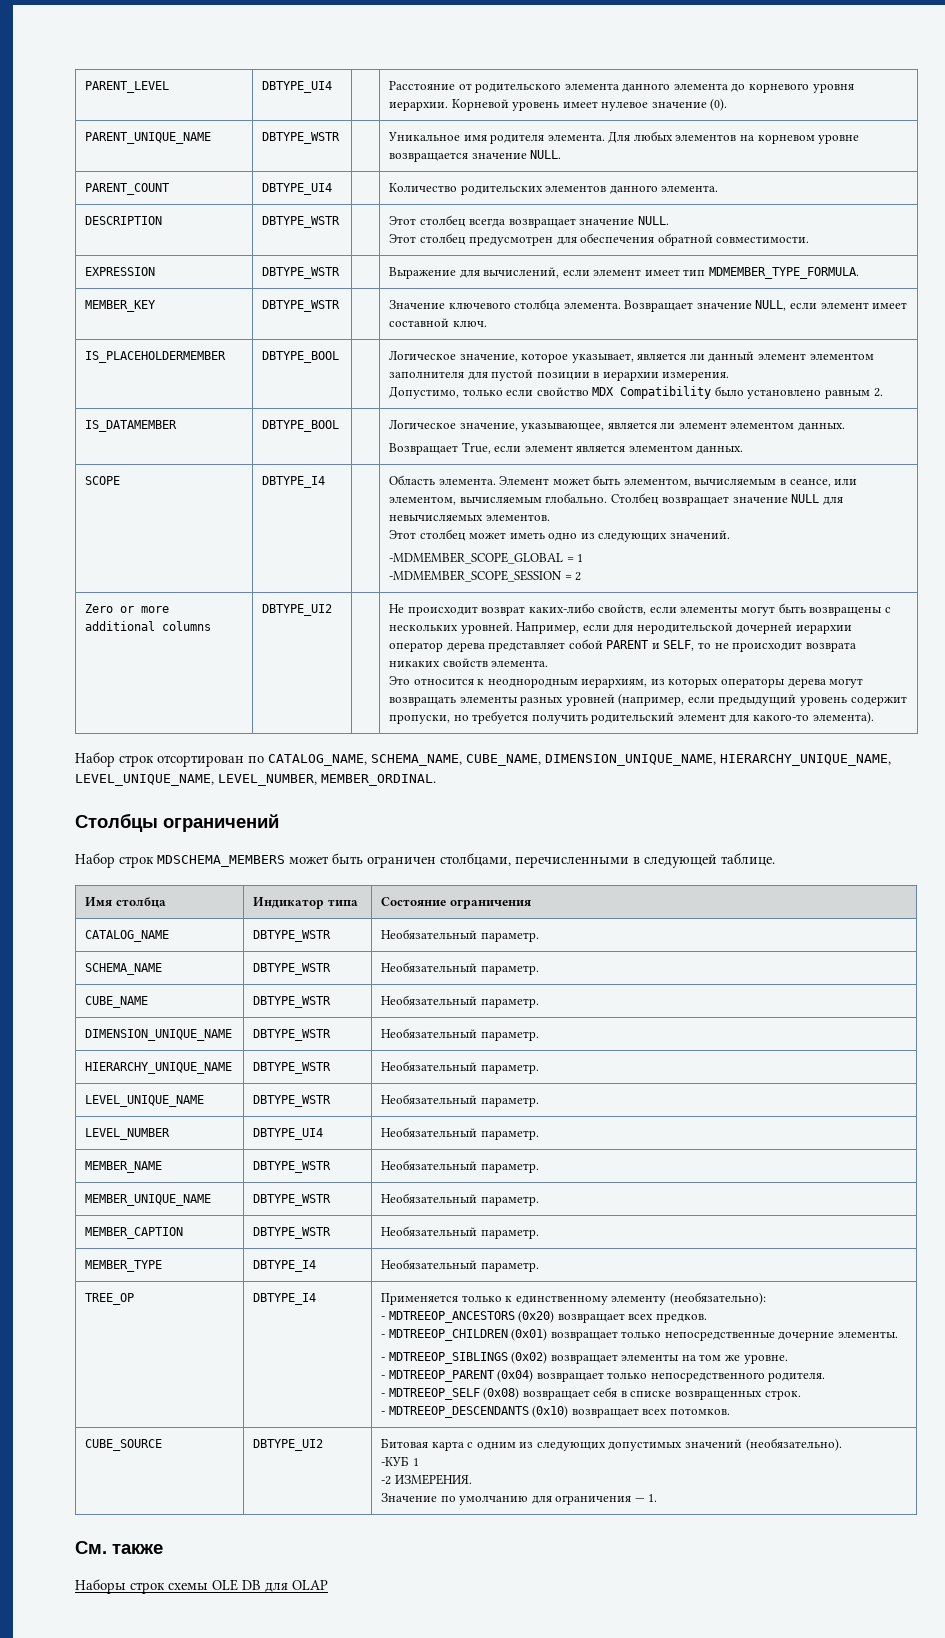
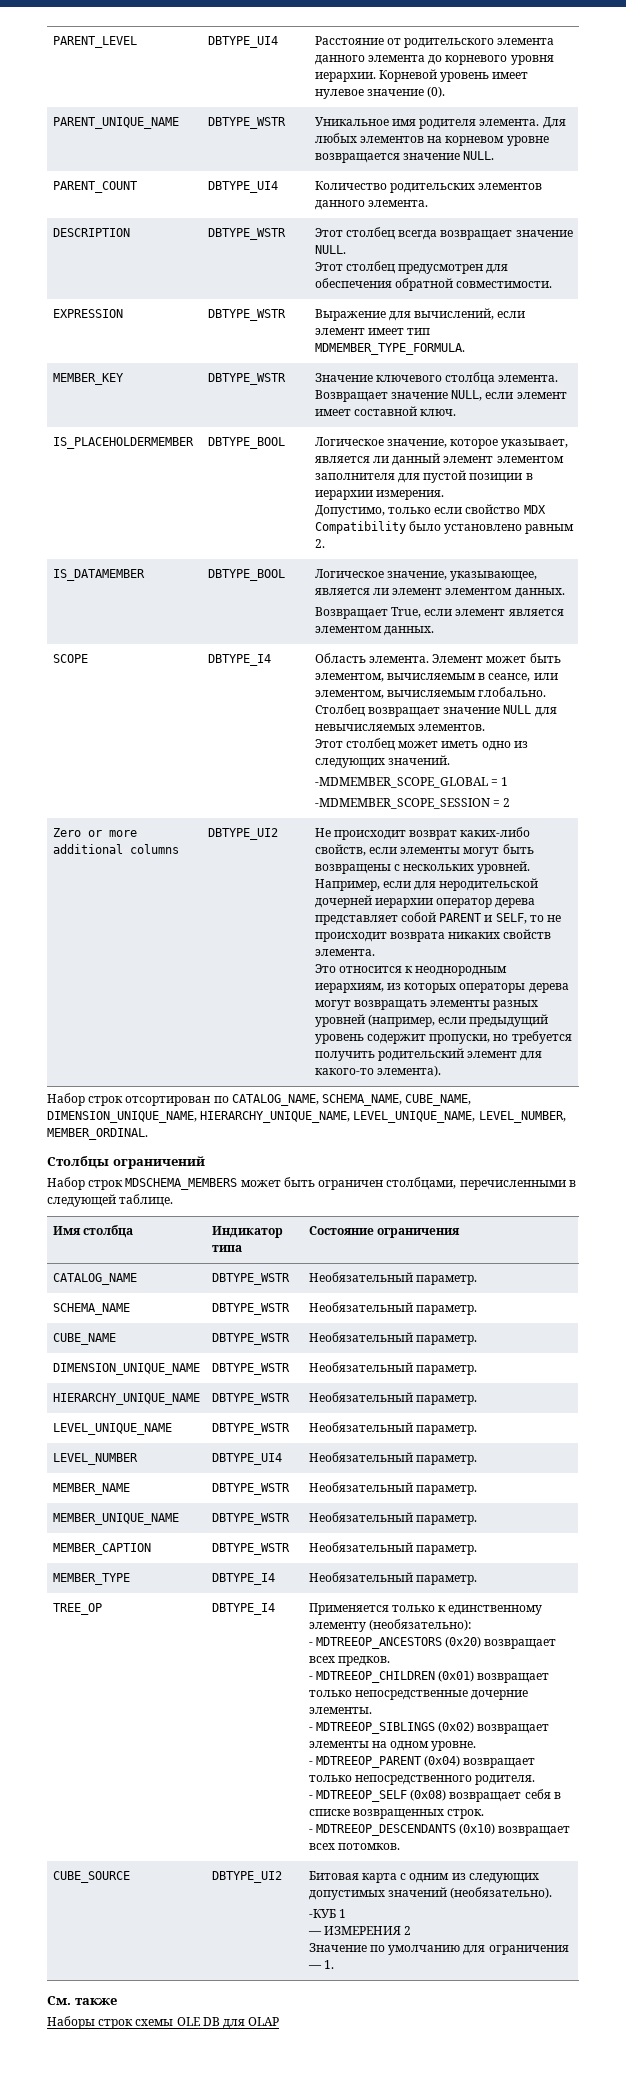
[699,1354,740,1361] том же -> [390,1741,430,1751] одном
[381,1474,472,1485] -2 ИЗМЕРЕНИЯ. -> [307,1926,412,1935] — ИЗМЕРЕНИЯ 2

